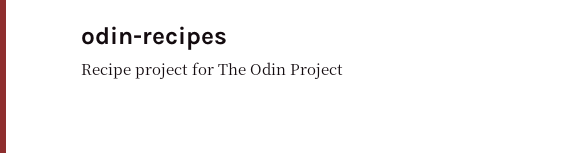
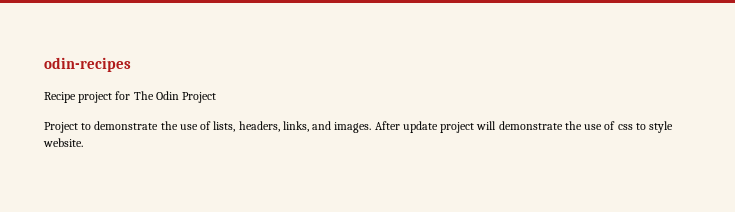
(344, 71) none -> [44,121,674,133] [43,138,83,147] // Project to demonstrate the use of lists, headers, links, and images. After update project will demonstrate the use of css to style website.

